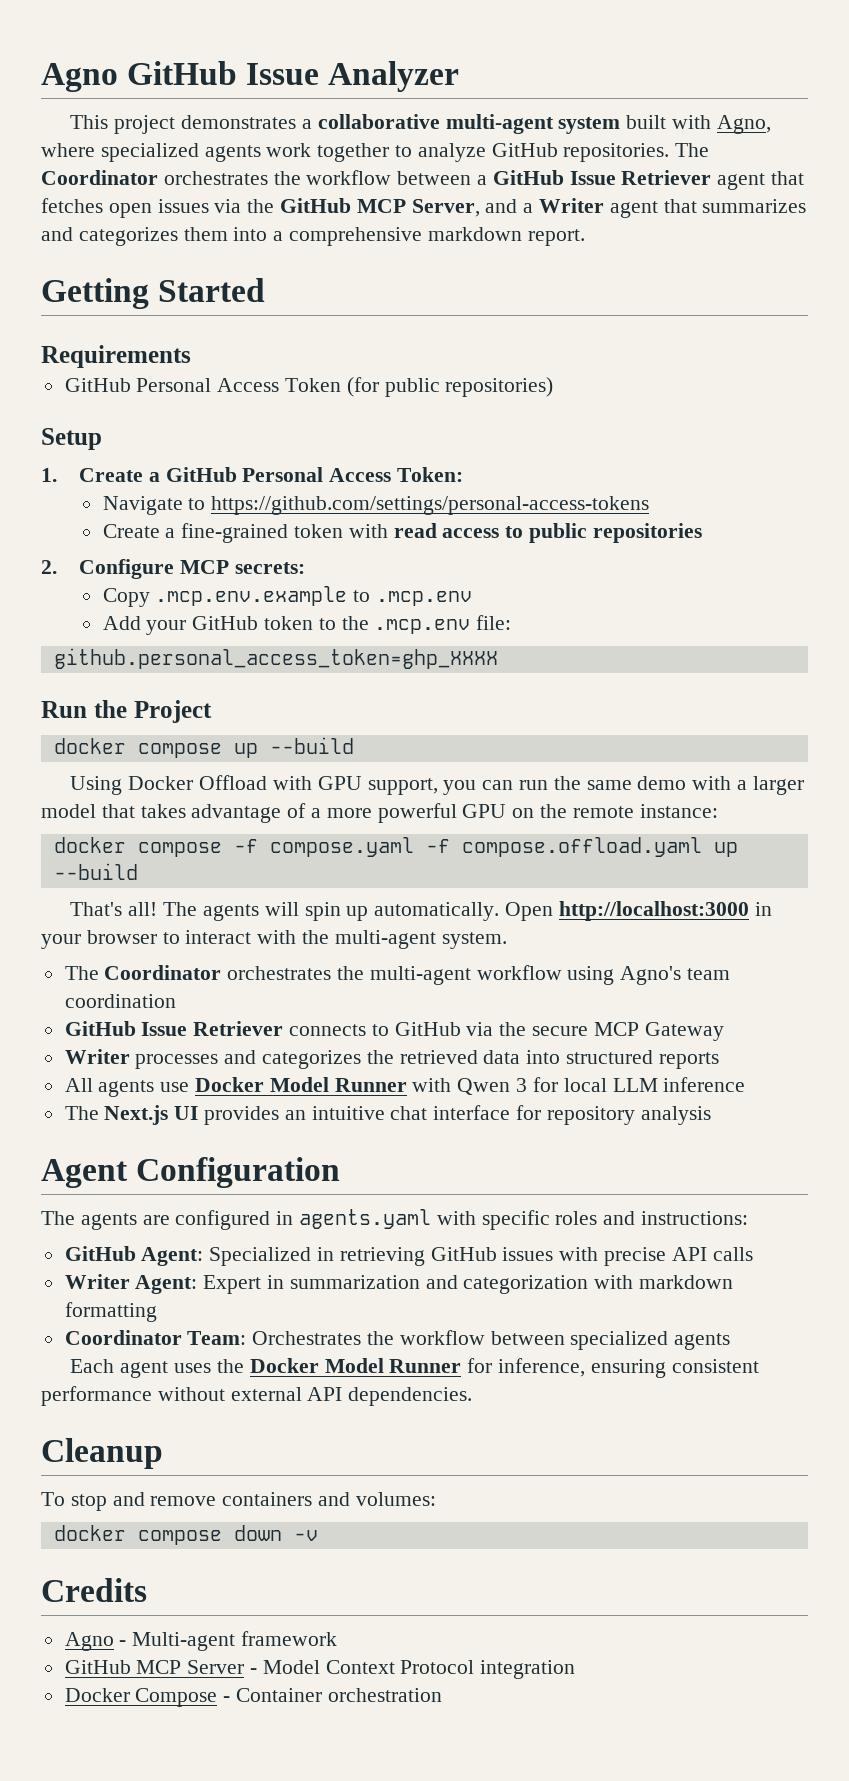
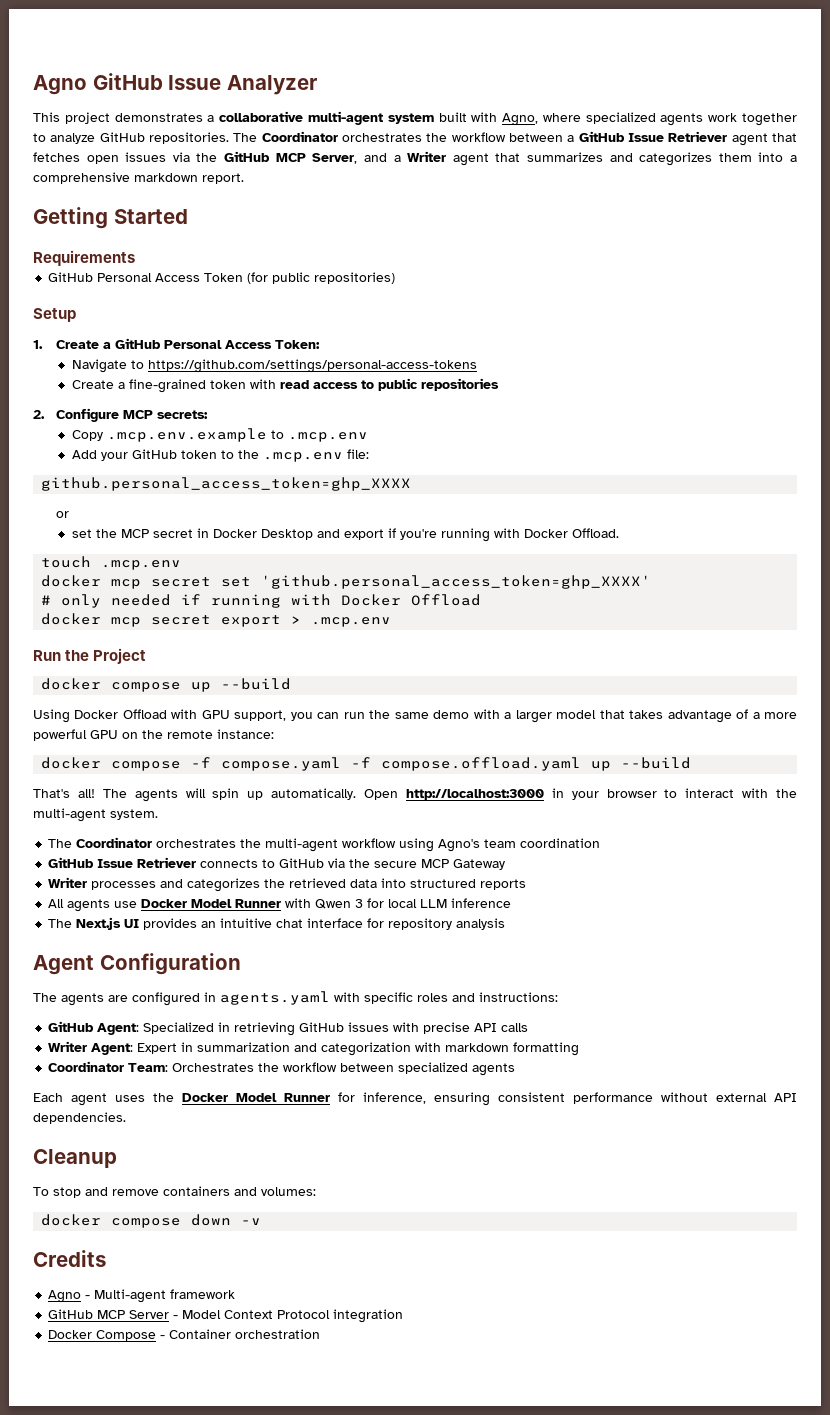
(498, 658) none -> [56,511,70,518] [71,528,619,542] [41,556,182,570] [41,575,652,589] [41,594,482,608] [41,613,392,627] // or // set the MCP secret in Docker Desktop and export if you're running with Docker Offload. // touch .mcp.env // docker mcp secret set 'github.personal_access_token=ghp_XXXX' // # only needed if running with Docker Offload // docker mcp secret export > .mcp.env

